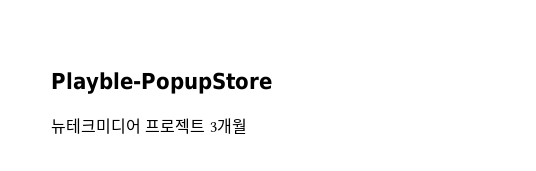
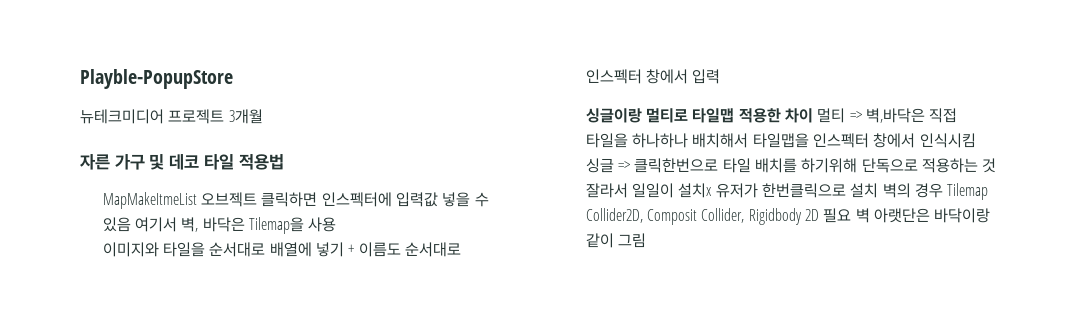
(247, 126) none -> [80,154,284,170] [102,192,489,209] [102,217,337,234] [102,242,461,257] [585,69,721,84] [585,108,958,123] [585,133,976,148] [585,158,997,173] [585,183,989,200] [585,208,991,225] [585,233,647,248] // 자른 가구 및 데코 타일 적용법 // MapMakeItmeList 오브젝트 클릭하면 인스펙터에 입력값 넣을 수 있음 여기서 벽, 바닥은 Tilemap을 사용 // 이미지와 타일을 순서대로 배열에 넣기 + 이름도 순서대로 인스펙터 창에서 입력 // 싱글이랑 멀티로 타일맵 적용한 차이 멀티 => 벽,바닥은 직접 타일을 하나하나 배치해서 타일맵을 인스펙터 창에서 인식시킴 싱글 => 클릭한번으로 타일 배치를 하기위해 단독으로 적용하는 것 잘라서 일일이 설치x 유저가 한번클릭으로 설치 벽의 경우 Tilemap Collider2D, Composit Collider, Rigidbody 2D 필요 벽 아랫단은 바닥이랑 같이 그림

